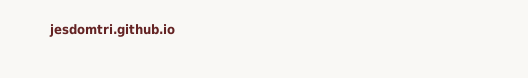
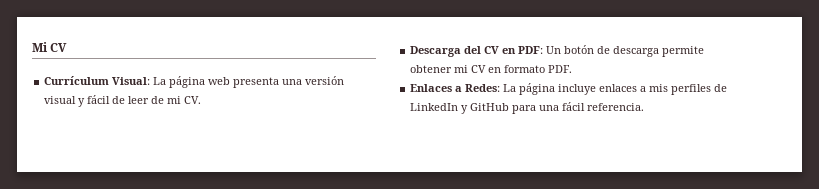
[49,24,175,37] jesdomtri.github.io -> [32,42,68,52] [44,76,345,88] [44,95,202,107] [410,45,705,57] [410,65,573,73] [410,83,728,95] [410,102,645,114] Mi CV // Currículum Visual: La página web presenta una versión visual y fácil de leer de mi CV. // Descarga del CV en PDF: Un botón de descarga permite obtener mi CV en formato PDF. // Enlaces a Redes: La página incluye enlaces a mis perfiles de LinkedIn y GitHub para una fácil referencia.

